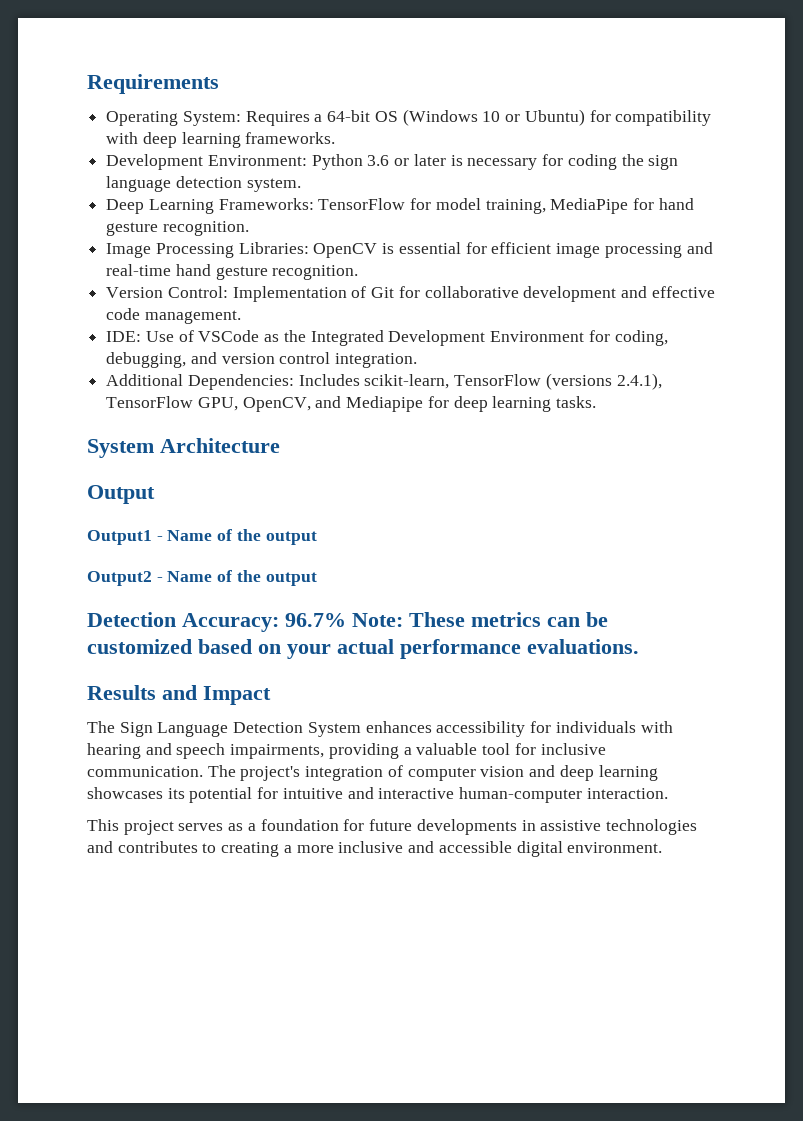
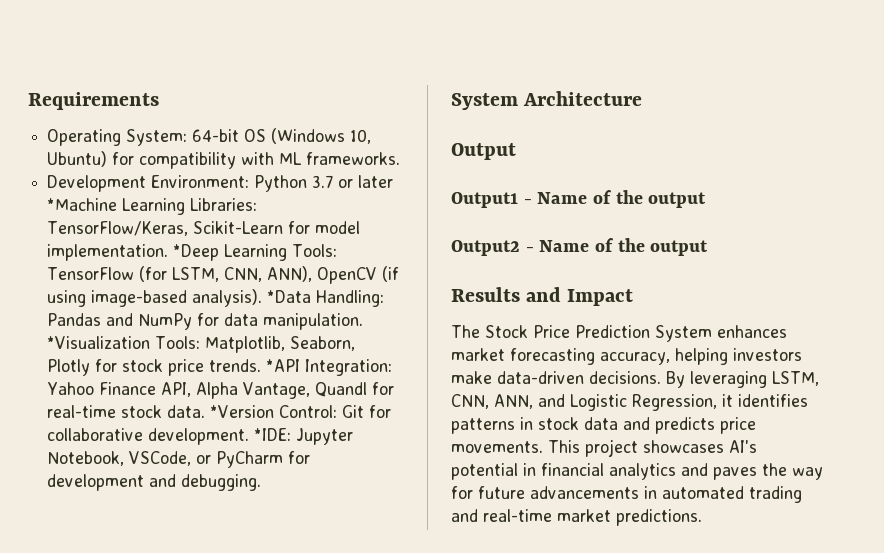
[245,111,323,126] Requires a -> (188, 137) none
[482,111,521,122] 10 or -> [350,129,372,144] 10,
[142,132,241,148] deep learning -> [279,152,303,165] ML
[367,155,390,166] 3.6 -> [312,175,334,188] 3.7
[450,154,679,170] [106,176,301,192] [106,198,694,214] [106,221,249,236] [106,242,713,258] [106,264,359,280] [106,286,715,302] [106,308,241,324] [106,330,668,346] [106,352,418,368] [106,373,662,390] [106,396,597,412] is necessary for coding the sign language detection system. // Deep Learning Frameworks: TensorFlow for model training, MediaPipe for hand gesture recognition. // Image Processing Libraries: OpenCV is essential for efficient image processing and real-time hand gesture recognition. // Version Control: Implementation of Git for collaborative development and effective code management. // IDE: Use of VSCode as the Integrated Development Environment for coding, debugging, and version control integration. // Additional Dependencies: Includes scikit-learn, TensorFlow (versions 2.4.1), TensorFlow GPU, OpenCV, and Mediapipe for deep learning tasks. -> [47,198,258,215] [47,221,361,236] [47,244,338,261] [47,266,400,284] [47,289,385,307] [47,313,364,330] [47,336,356,353] [47,359,393,376] [47,382,395,399] [47,405,392,418] [47,428,354,445] [47,451,311,468] [47,474,262,491] *Machine Learning Libraries: TensorFlow/Keras, Scikit-Learn for model implementation. *Deep Learning Tools: TensorFlow (for LSTM, CNN, ANN), OpenCV (if using image-based analysis). *Data Handling: Pandas and NumPy for data manipulation. *Visualization Tools: Matplotlib, Seaborn, Plotly for stock price trends. *API Integration: Yahoo Finance API, Alpha Vantage, Quandl for real-time stock data. *Version Control: Git for collaborative development. *IDE: Jupyter Notebook, VSCode, or PyCharm for development and debugging.
[87,612,608,632] [87,639,639,659] [87,685,271,705] [87,721,673,737] [87,743,606,759] [87,765,658,781] [87,787,668,803] [87,819,697,835] [87,841,663,857] Detection Accuracy: 96.7% Note: These metrics can be customized based on your actual performance evaluations. // Results and Impact // The Sign Language Detection System enhances accessibility for individuals with hearing and speech impairments, providing a valuable tool for inclusive communication. The project's integration of computer vision and deep learning showcases its potential for intuitive and interactive human-computer interaction. // This project serves as a foundation for future developments in assistive technologies and contributes to creating a more inclusive and accessible digital environment. -> [451,287,634,306] [451,325,787,342] [451,348,802,365] [451,371,819,388] [451,394,808,411] [451,417,756,434] [451,439,757,457] [451,463,823,480] [451,486,802,503] [451,509,702,526] Results and Impact // The Stock Price Prediction System enhances market forecasting accuracy, helping investors make data-driven decisions. By leveraging LSTM, CNN, ANN, and Logistic Regression, it identifies patterns in stock data and predicts price movements. This project showcases AI's potential in financial analytics and paves the way for future advancements in automated trading and real-time market predictions.

